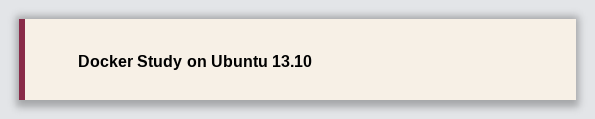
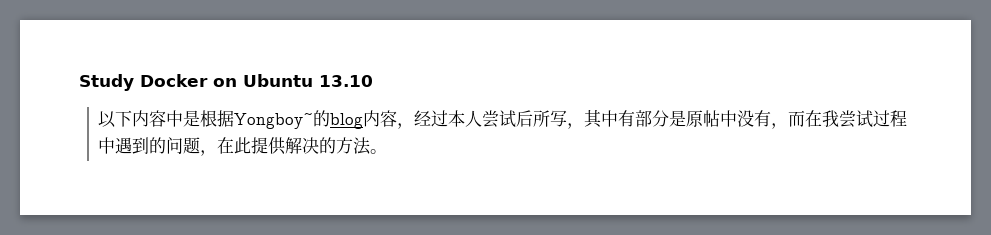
[78,55,183,70] Docker Study -> [79,74,208,91] Study Docker
(313, 61) none -> [98,109,908,129] [98,137,388,156] // 以下内容中是根据Yongboy~的blog内容，经过本人尝试后所写，其中有部分是原帖中没有，而在我尝试过程中遇到的问题，在此提供解决的方法。

